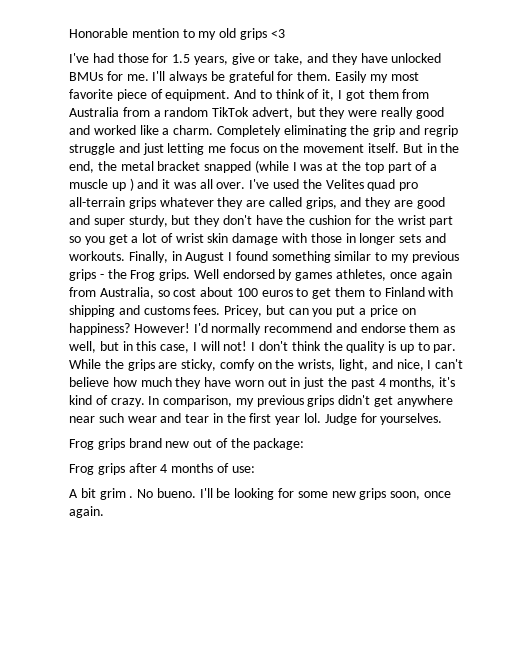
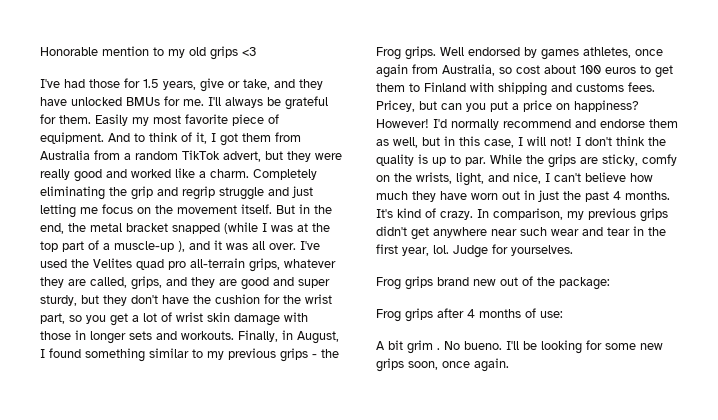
[69,178,134,191] muscle up ) -> [114,241,185,252] muscle-up ),
[128,197,156,209] grips -> [249,258,280,272] grips,
[268,197,302,207] called -> [90,277,127,288] called,
[429,216,454,227] part -> [40,313,65,324] part,
[185,252,225,263] August -> [297,331,339,344] August,
[389,377,456,389] months, it's -> [625,191,670,200] [376,209,393,218] months. It's
[275,416,301,425] year -> [402,247,429,256] year,

